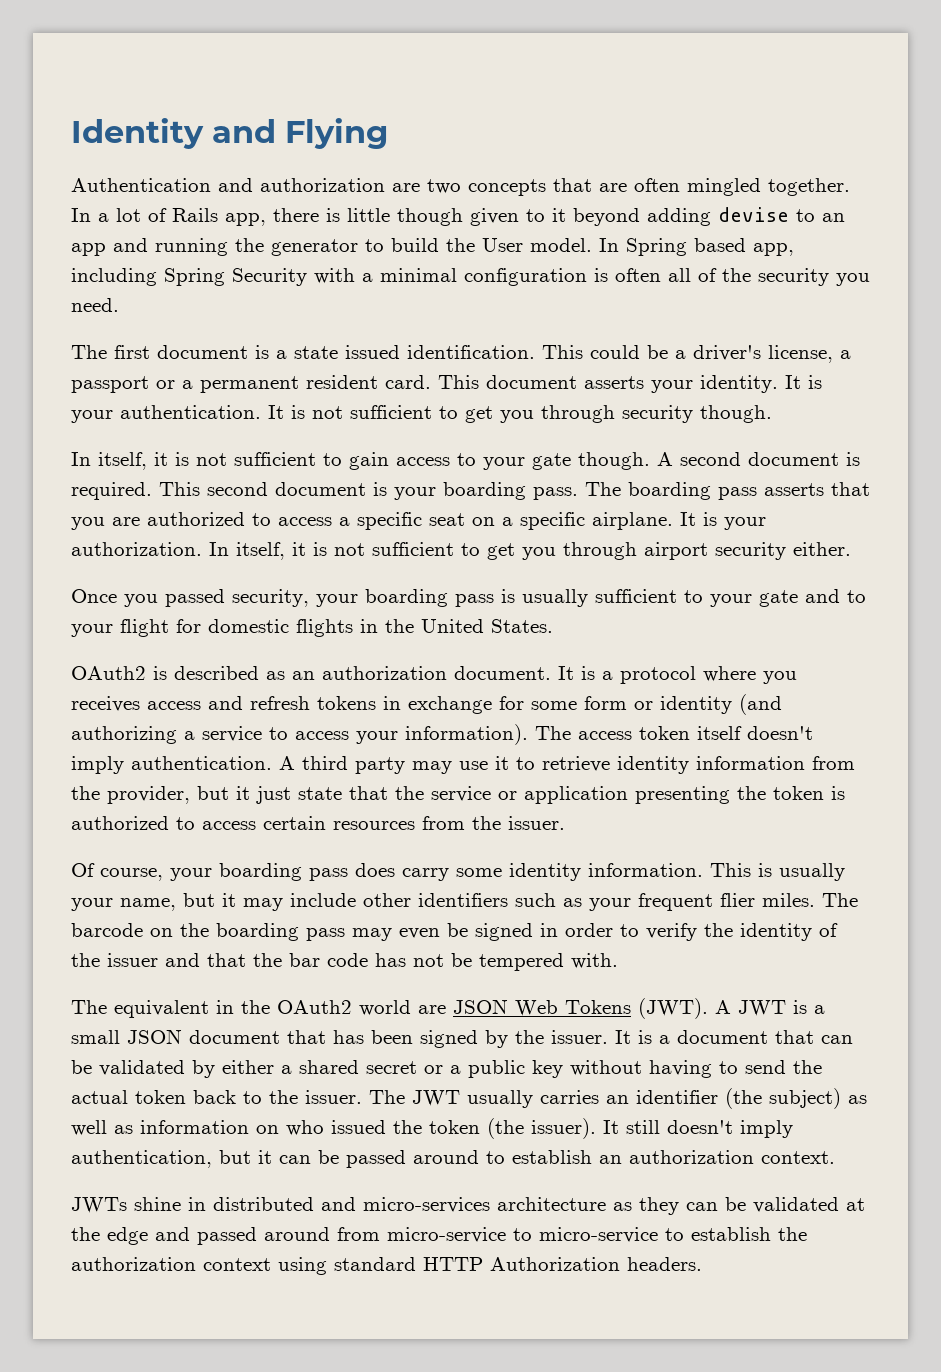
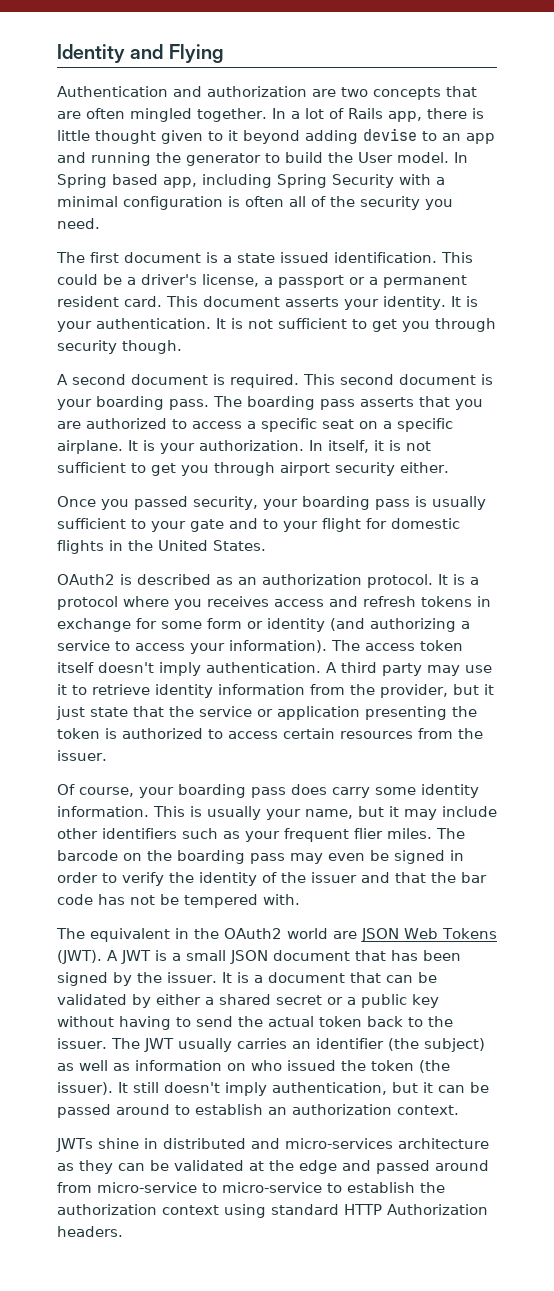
[397,208,463,226] though -> [95,130,156,144] thought
[71,452,650,470] In itself, it is not sufficient to gain access to your gate though. -> (182, 347) none
[454,666,551,680] document. -> [367,574,433,588] protocol.

